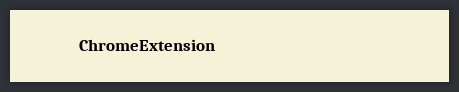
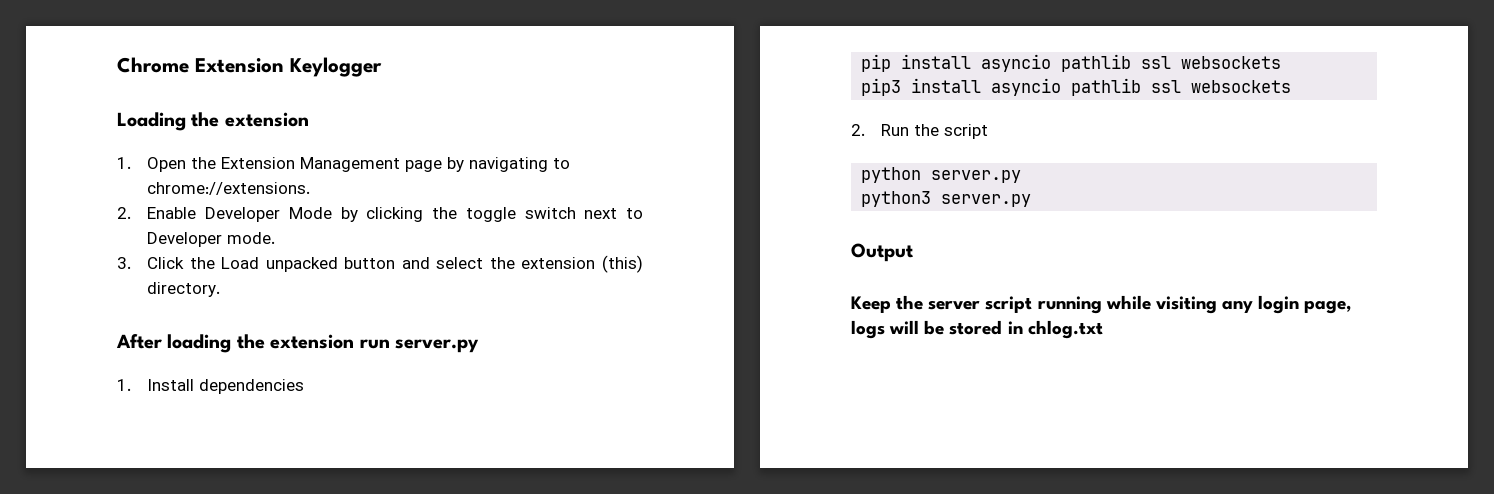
[79,39,215,51] ChromeExtension -> [117,57,382,77] [117,112,309,131] [117,157,571,172] [147,182,311,195] [117,207,644,222] [147,232,276,247] [117,255,644,273] [147,282,221,297] [116,334,479,353] [117,379,305,394] [861,54,1282,72] [861,78,1292,96] [851,124,989,139] [861,167,1022,183] [861,191,1032,207] [851,243,913,262] [851,295,1353,314] [851,320,1103,339] Chrome Extension Keylogger // Loading the extension // 1. Open the Extension Management page by navigating to chrome://extensions. // 2. Enable Developer Mode by clicking the toggle switch next to Developer mode. // 3. Click the Load unpacked button and select the extension (this) directory. // After loading the extension run server.py // 1. Install dependencies // pip install asyncio pathlib ssl websockets // pip3 install asyncio pathlib ssl websockets // 2. Run the script // python server.py // python3 server.py // Output // Keep the server script running while visiting any login page, logs will be stored in chlog.txt

